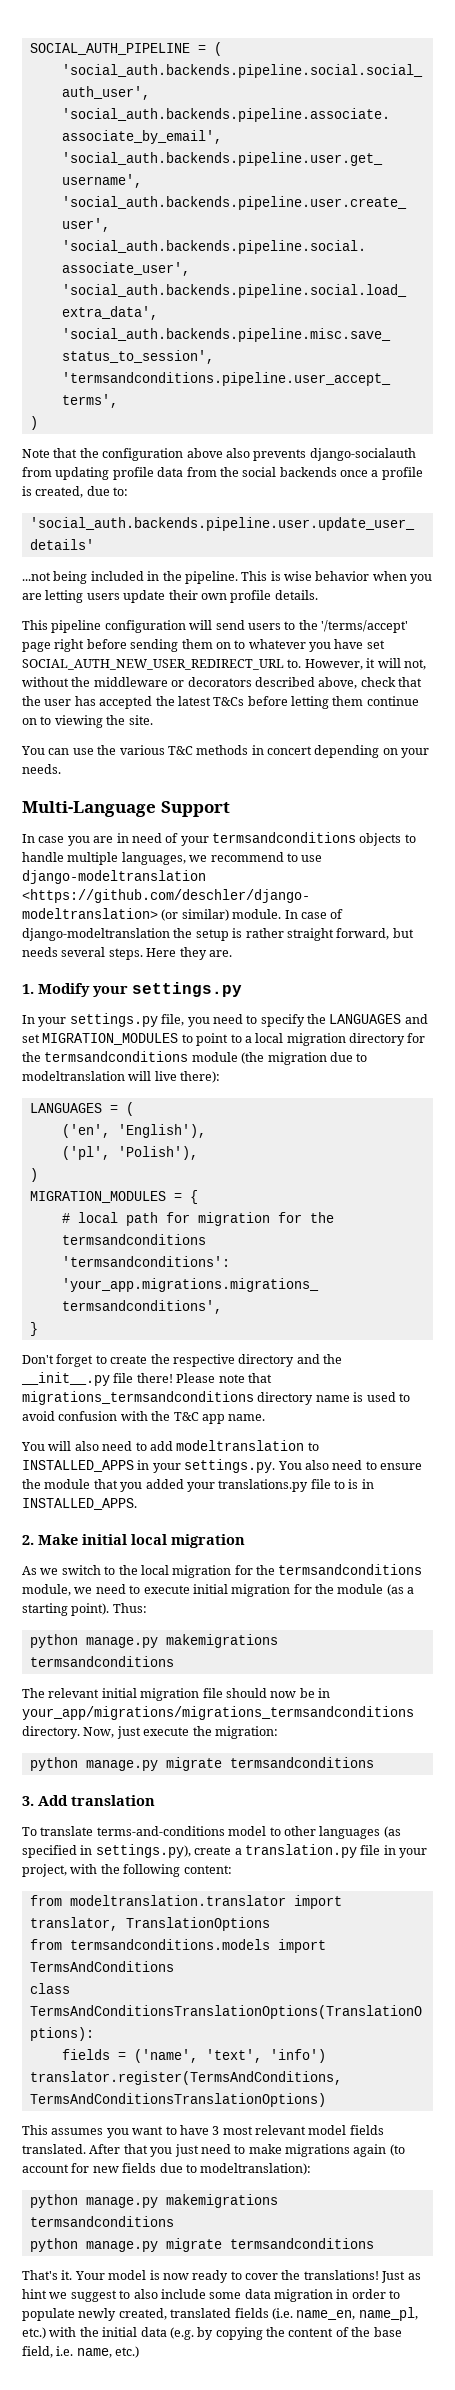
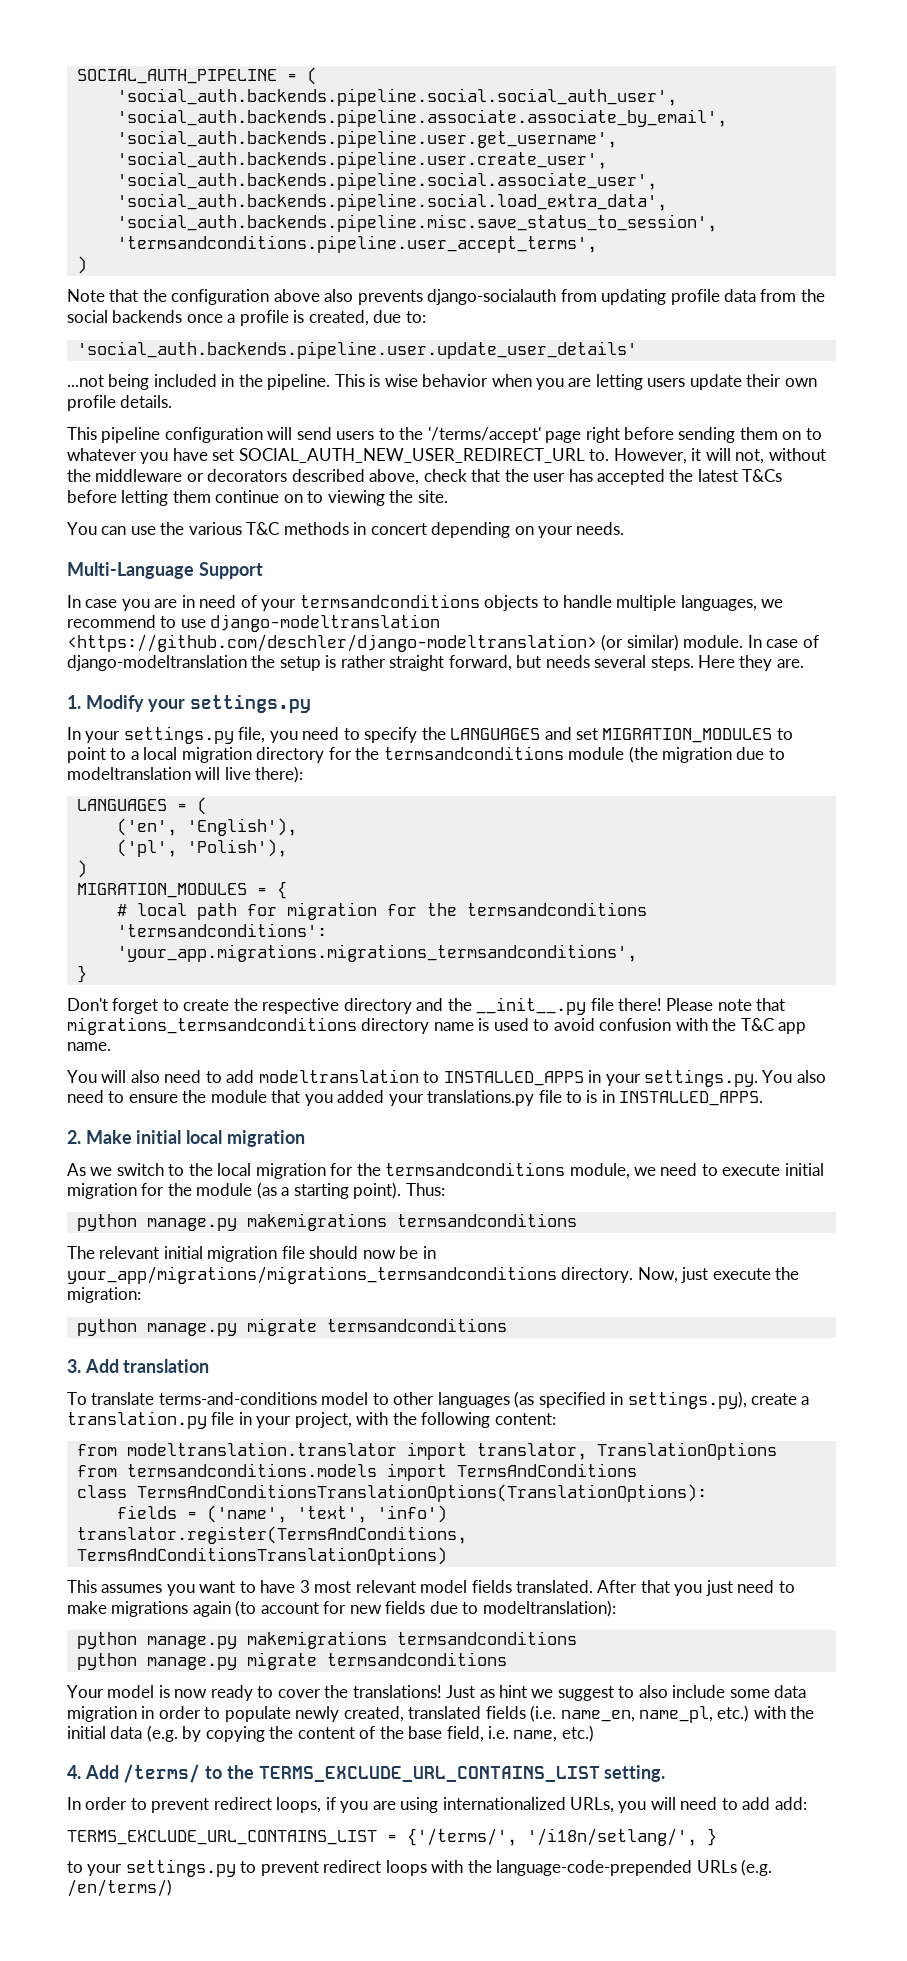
[22,2270,73,2280] That's it. -> (507, 1659) none
(140, 2352) none -> [67,1764,666,1783] [67,1797,807,1813] [67,1828,717,1846] [67,1859,773,1877] [67,1879,172,1897] // 4. Add /terms/ to the TERMS_EXCLUDE_URL_CONTAINS_LIST setting. // In order to prevent redirect loops, if you are using internationalized URLs, you will need to add add: // TERMS_EXCLUDE_URL_CONTAINS_LIST = {'/terms/', '/i18n/setlang/', } // to your settings.py to prevent redirect loops with the language-code-prepended URLs (e.g. /en/terms/)

